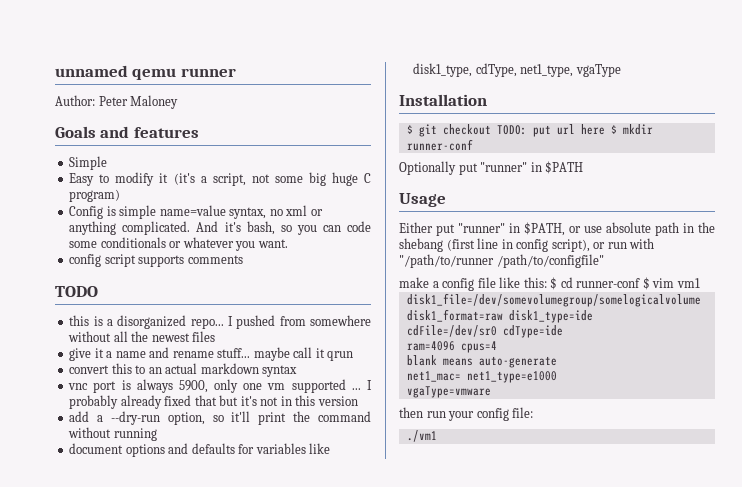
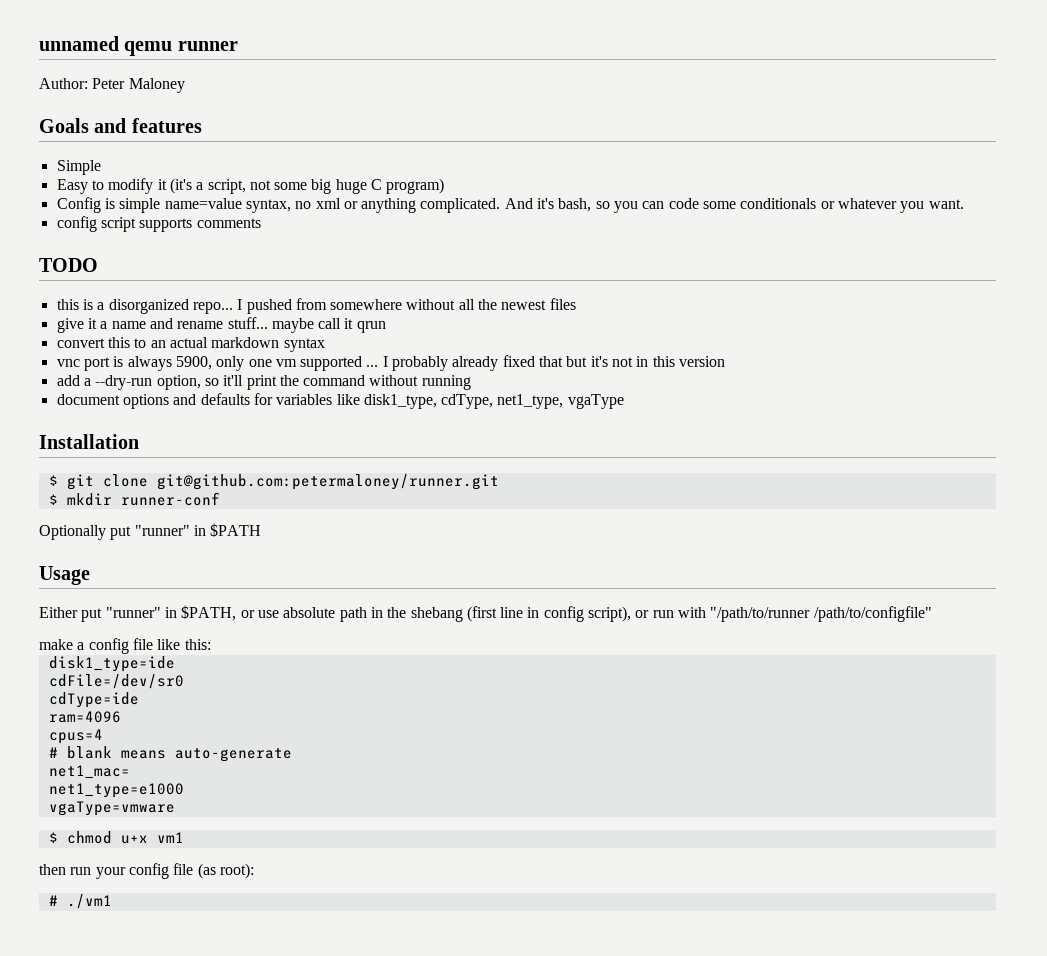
[442,124,605,137] checkout TODO: put url here -> [102,474,499,490] clone git@github.com:petermaloney/runner.git //
[550,277,700,290] [406,293,701,307] [406,309,503,322] $ cd runner-conf $ vim vm1 // disk1_file=/dev/somevolumegroup/somelogicalvolume disk1_format=raw -> (211, 644) //
(497, 331) none -> (184, 681) //
(455, 346) none -> (121, 717) //
(497, 347) none -> [48,747,58,758] #
(461, 376) none -> (130, 772) //
(491, 392) none -> [48,831,184,844] // $ chmod u+x vm1
[512,407,534,418] file: // -> [173,863,254,879] [48,895,58,906] file (as root): // #

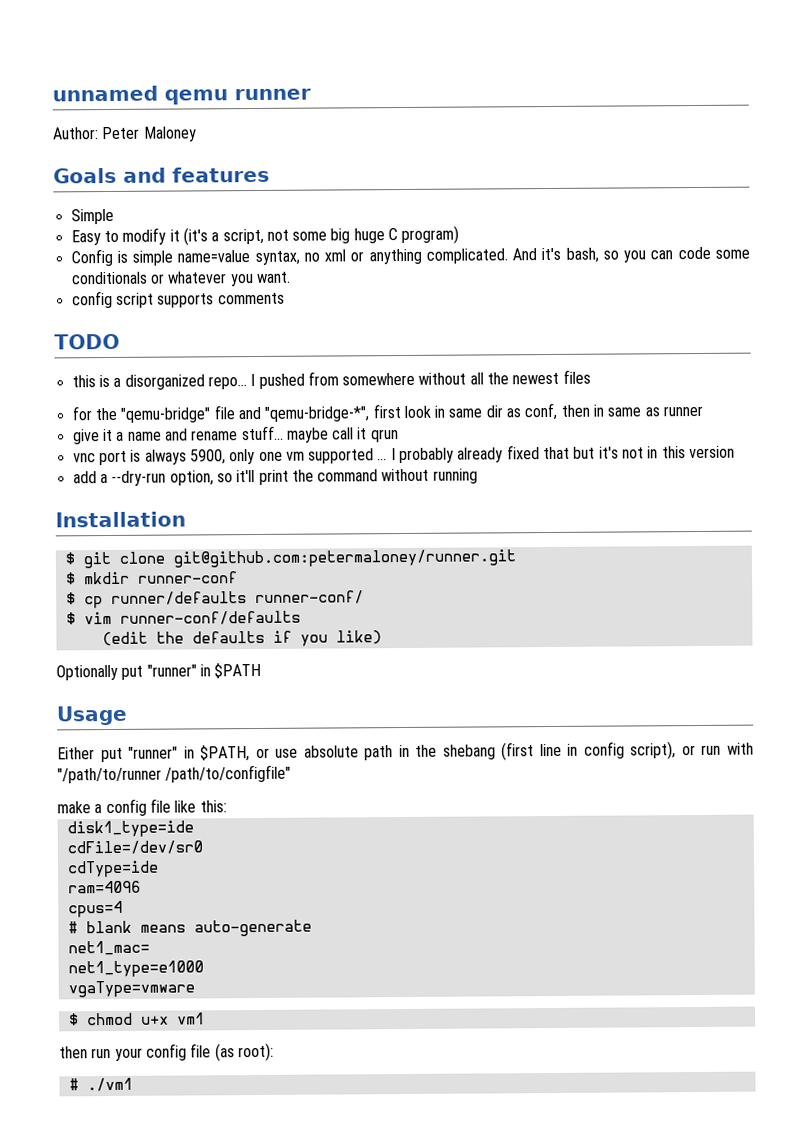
(576, 304) none -> [71,402,704,423] // for the "qemu-bridge" file and "qemu-bridge-*", first look in same dir as conf, then in same as runner
[56,337,325,352] // convert this to an actual markdown syntax -> (399, 436) none
[56,393,624,409] // document options and defaults for variables like disk1_type, cdType, net1_type, vgaType -> (478, 476) none
(220, 499) none -> [65,590,364,609] [65,610,301,625] [101,630,382,647] // $ cp runner/defaults runner-conf/ // $ vim runner-conf/defaults // (edit the defaults if you like)

